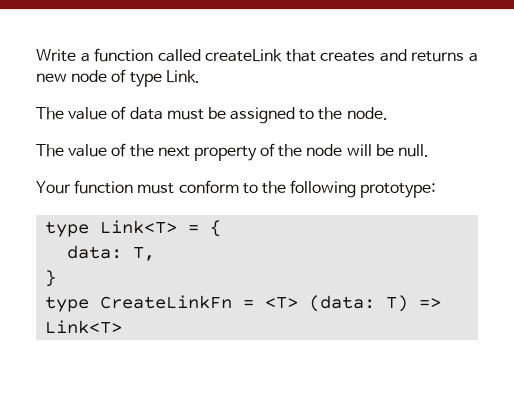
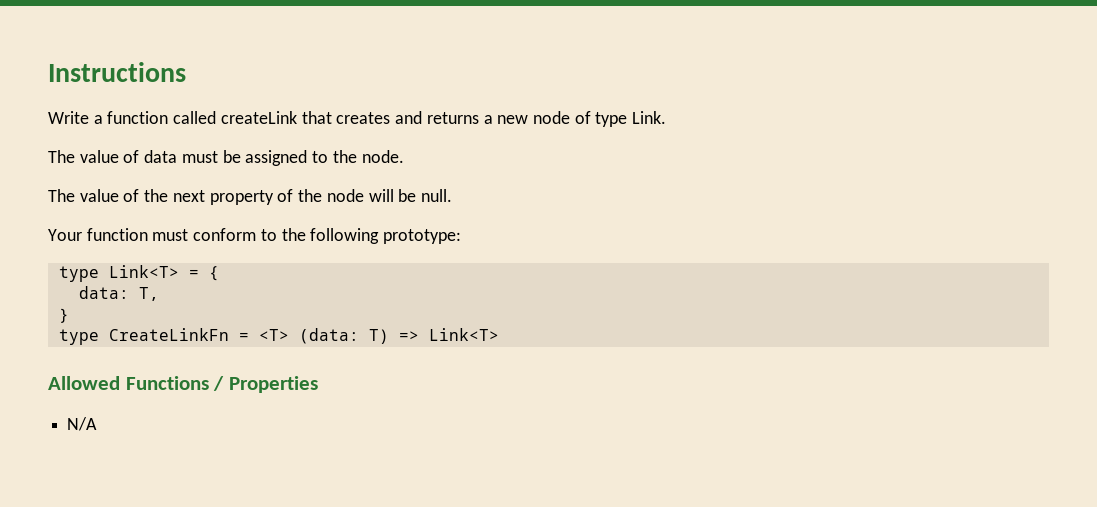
(36, 55) none -> [48,62,186,82] Instructions //
(123, 327) none -> [48,376,318,393] [67,417,98,431] // Allowed Functions / Properties // N/A

